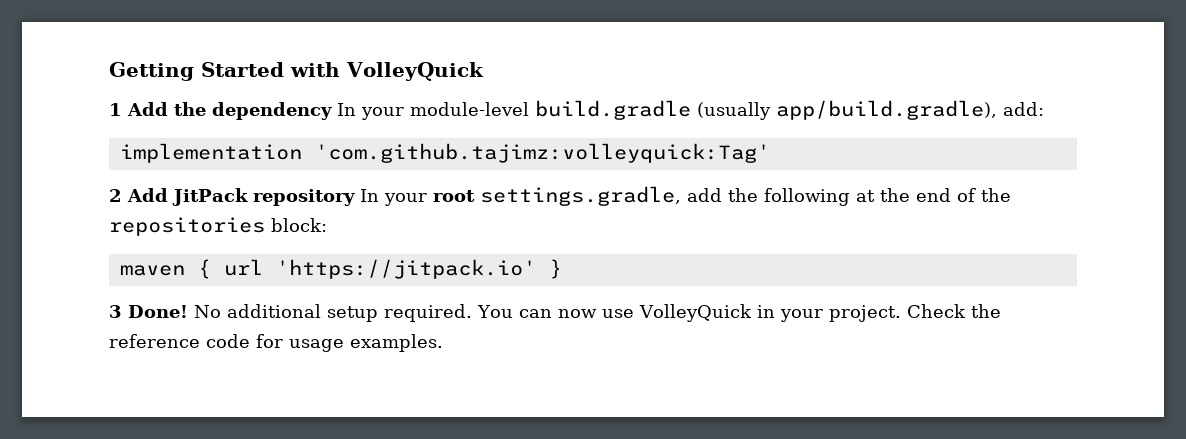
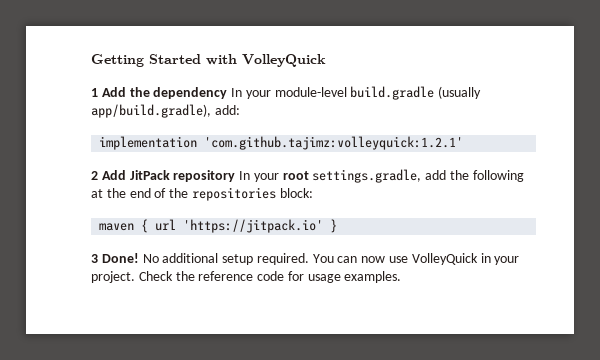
[314,143,770,163] 'com.github.tajimz:volleyquick:Tag' -> [204,136,464,150] 'com.github.tajimz:volleyquick:1.2.1'

